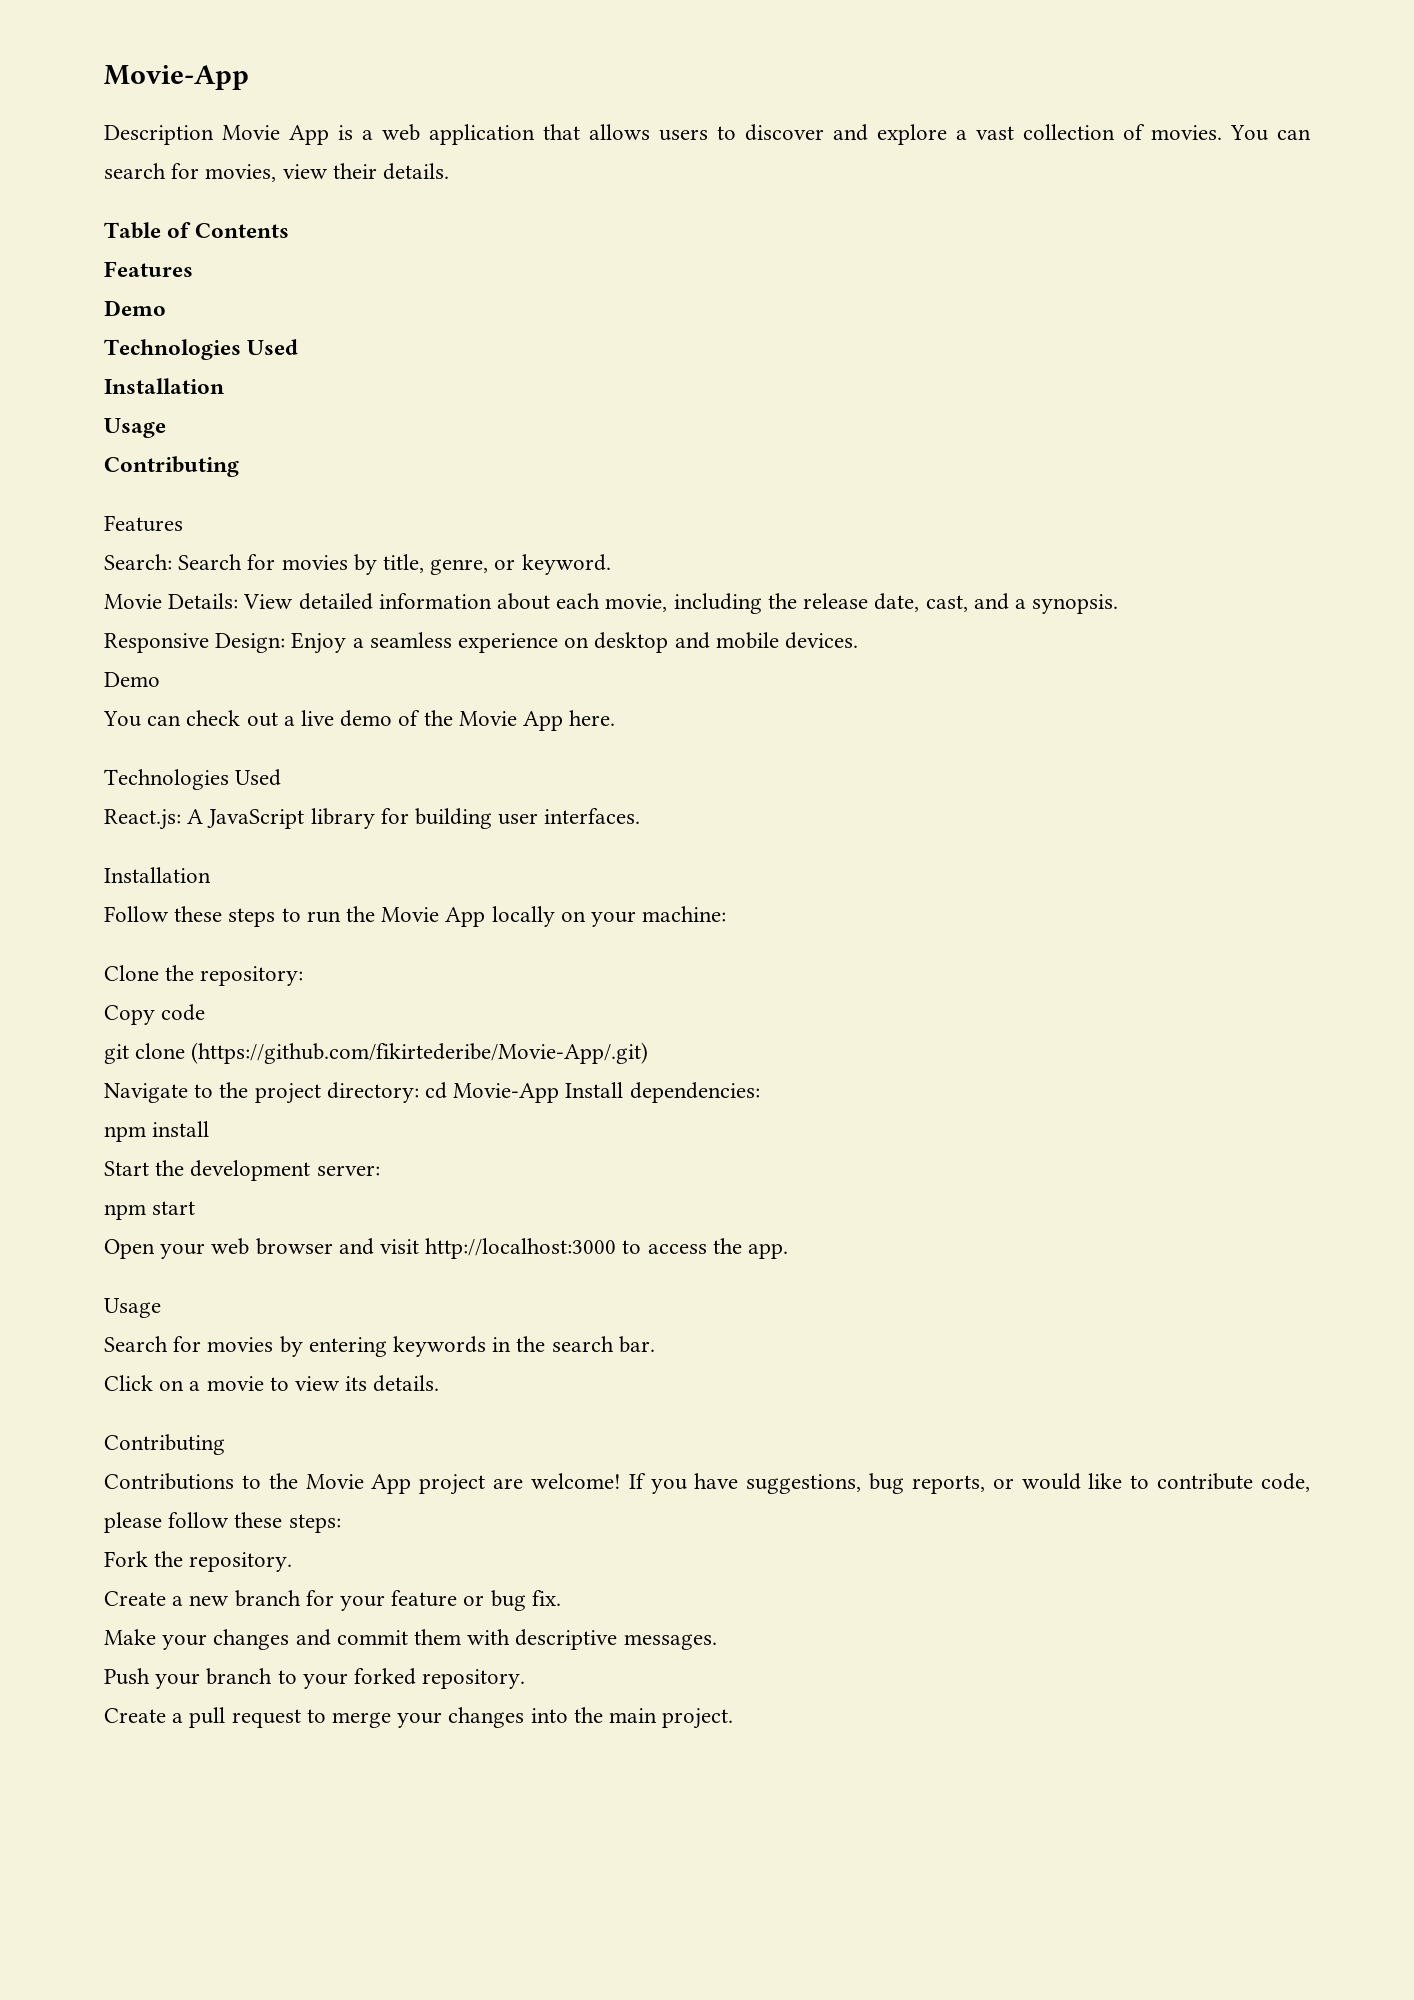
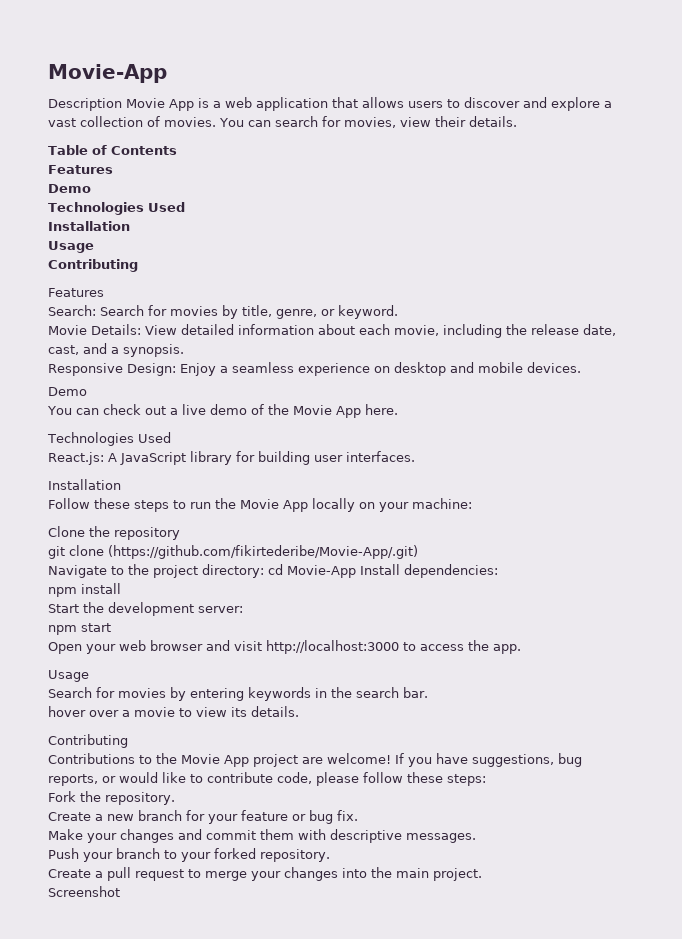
[200,966,304,986] [104,1004,206,1025] repository: // Copy code -> [114,527,180,540] repository
[104,1375,185,1391] Click on -> [48,706,119,717] hover over
(734, 1718) none -> [48,886,120,897] // Screenshot

